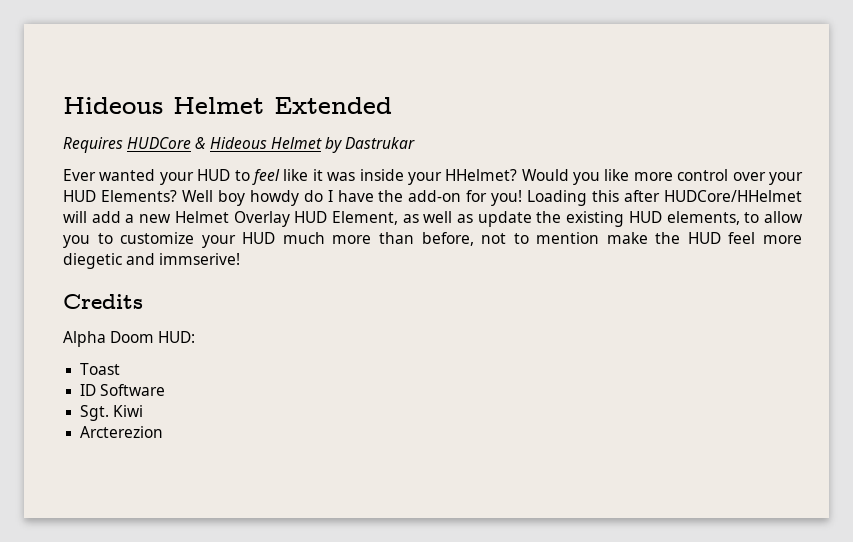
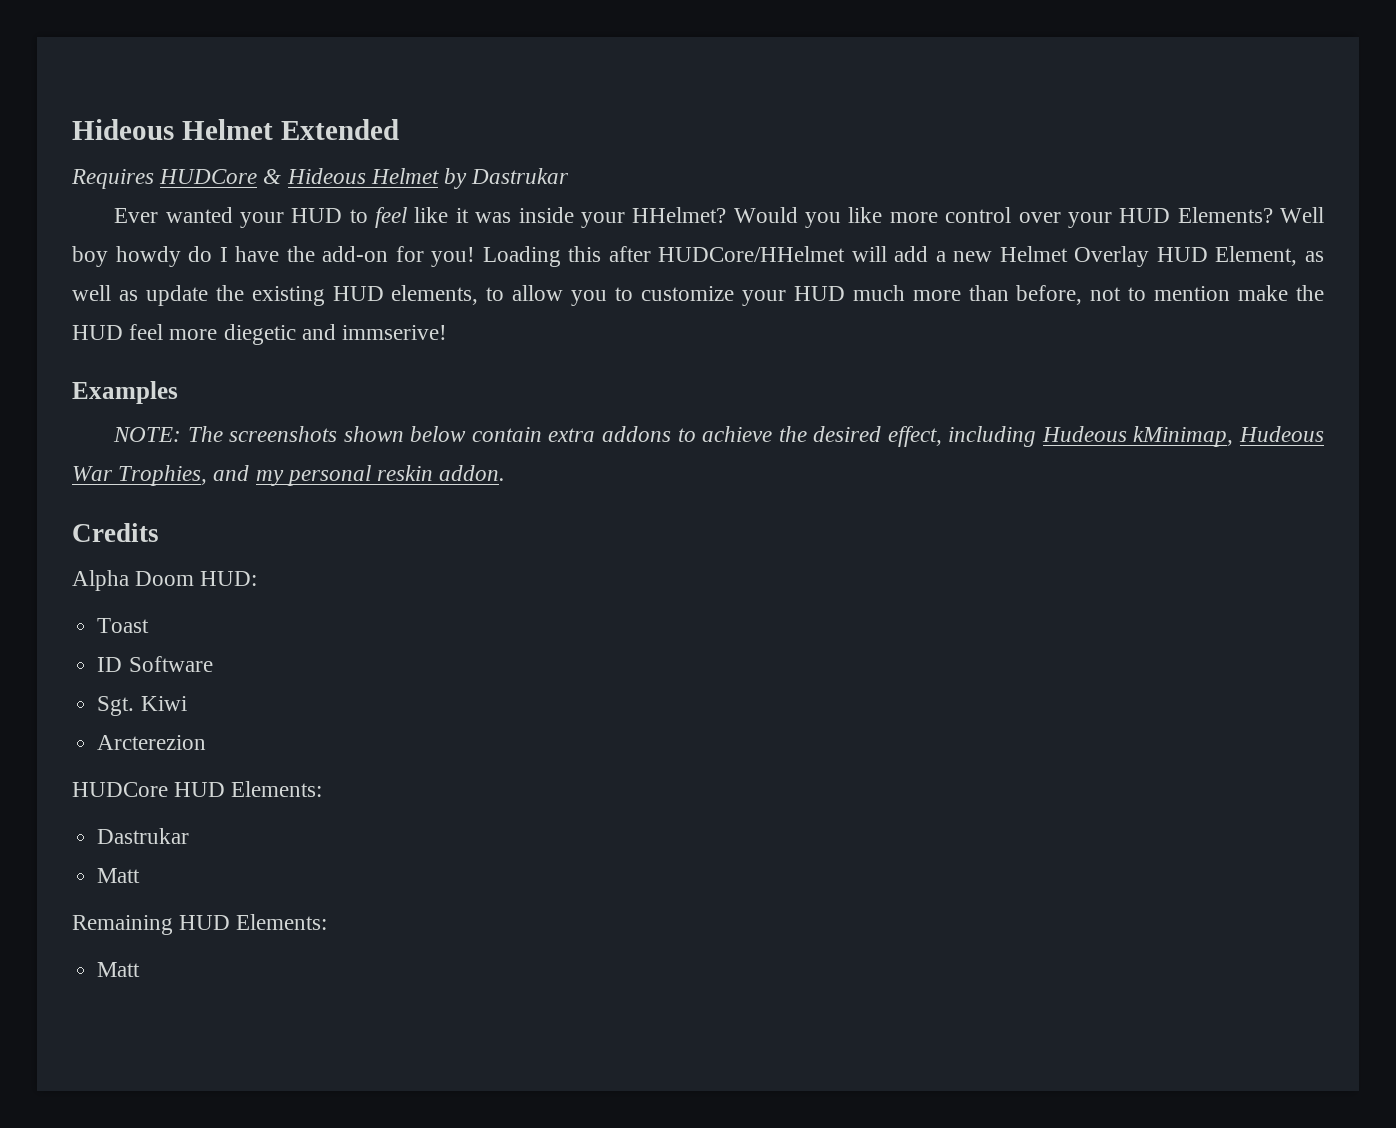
(241, 259) none -> [72,381,178,404] [113,426,1324,447] [72,465,506,486] // Examples // NOTE: The screenshots shown below contain extra addons to achieve the desired effect, including Hudeous kMinimap, Hudeous War Trophies, and my personal reskin addon.
(164, 432) none -> [72,781,323,797] [97,828,190,844] [97,868,141,883] [72,914,328,935] [97,962,141,977] // HUDCore HUD Elements: // Dastrukar // Matt // Remaining HUD Elements: // Matt

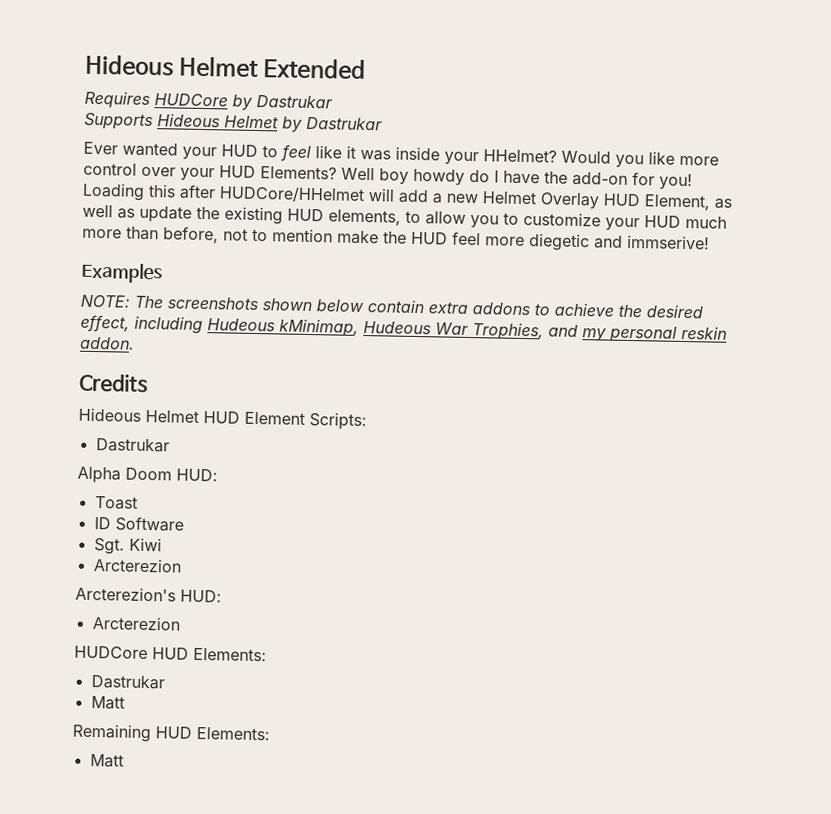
[263,169,282,184] & -> [232,94,333,111] [84,112,153,131] by Dastrukar // Supports
(159, 532) none -> [78,407,367,431] [95,438,170,453] // Hideous Helmet HUD Element Scripts: // Dastrukar
(207, 742) none -> [75,586,222,603] [91,615,181,631] // Arcterezion's HUD: // Arcterezion

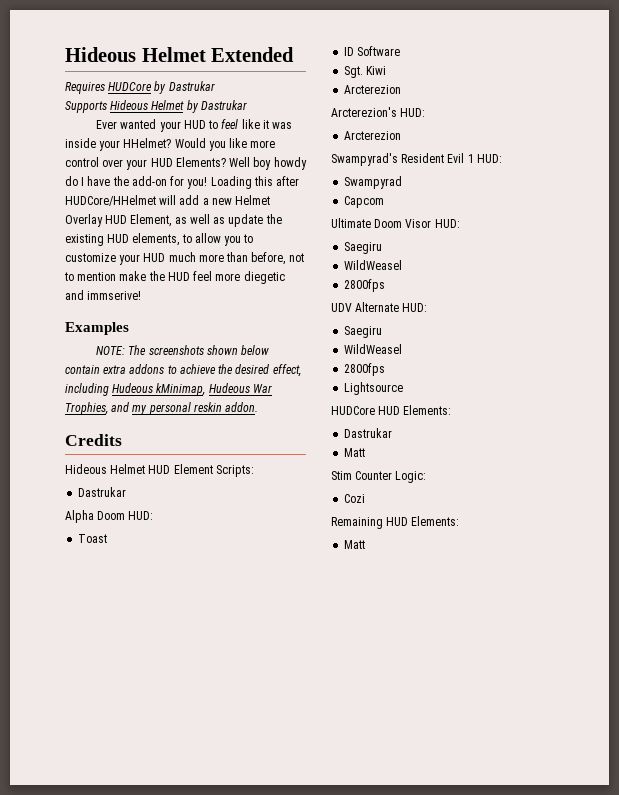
(181, 623) none -> [331,153,502,166] [344,176,403,189] [344,196,385,208] [331,218,460,228] [344,242,383,254] [344,260,403,270] [344,279,386,292] [331,302,428,312] [344,326,383,338] [344,344,403,354] [344,363,386,376] [344,382,404,395] // Swampyrad's Resident Evil 1 HUD: // Swampyrad // Capcom // Ultimate Doom Visor HUD: // Saegiru // WildWeasel // 2800fps // UDV Alternate HUD: // Saegiru // WildWeasel // 2800fps // Lightsource
(125, 702) none -> [331,471,427,483] [344,494,366,503] // Stim Counter Logic: // Cozi

